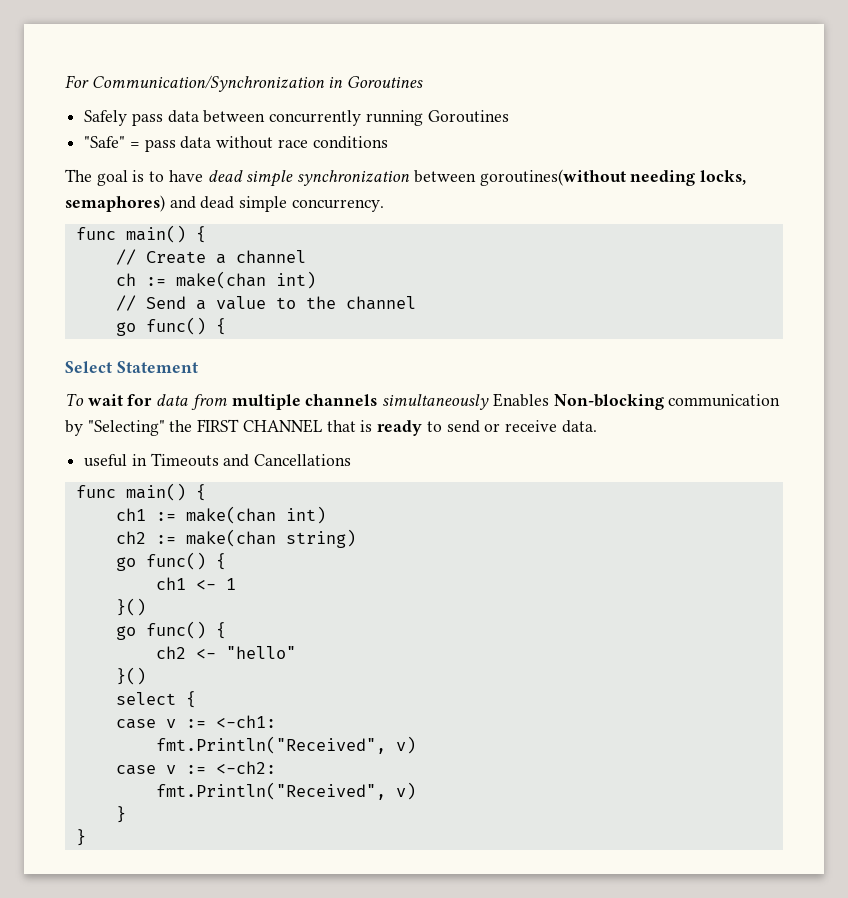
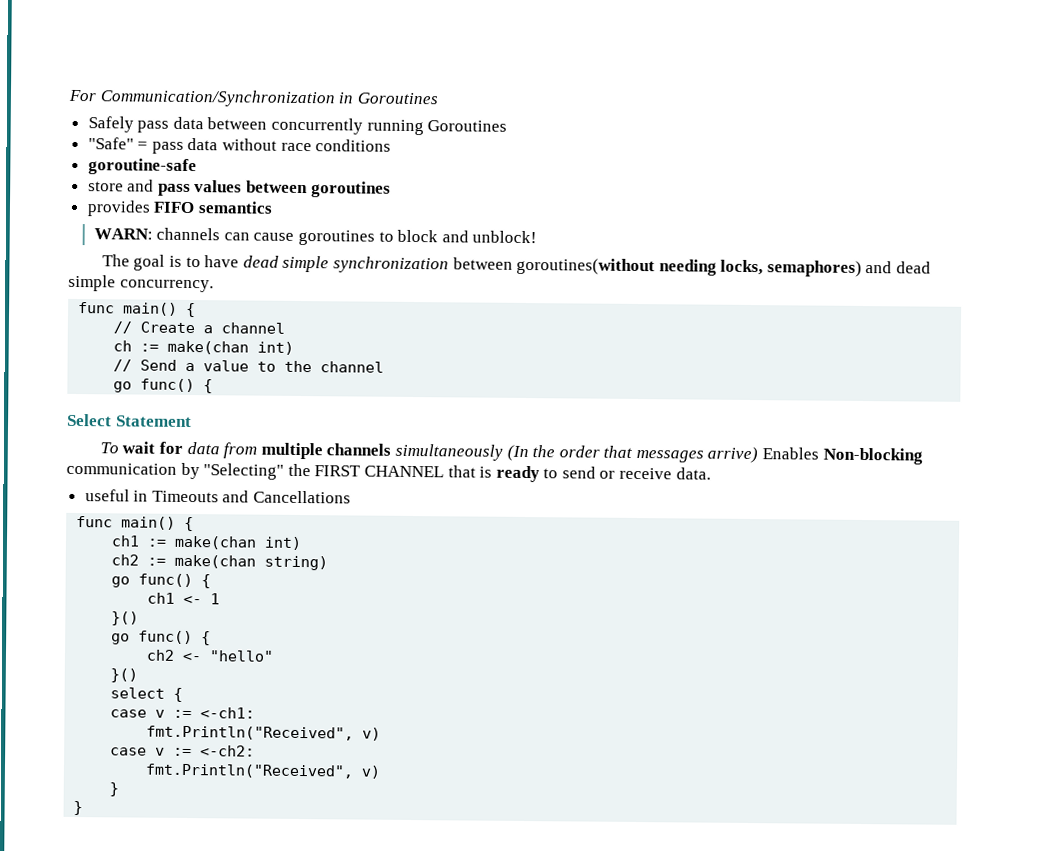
(388, 142) none -> [87,158,197,176] [87,179,391,198] [86,200,273,217] [93,227,538,246] // goroutine-safe // store and pass values between goroutines // provides FIFO semantics // WARN: channels can cause goroutines to block and unblock!
(490, 402) none -> [506,444,759,464] (In the order that messages arrive)

